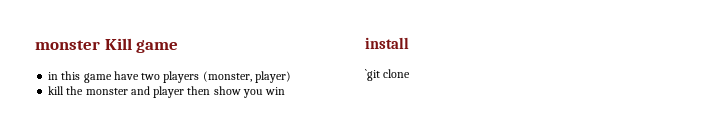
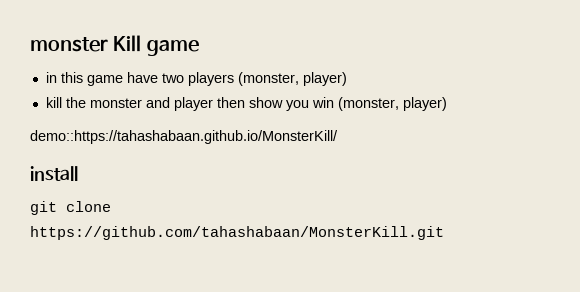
[365,37,409,49] [365,69,411,81] // install // `git clone -> [337,97,447,111] [30,130,338,144] [30,166,78,181] [30,201,111,215] [30,226,444,240] (monster, player) // demo::https://tahashabaan.github.io/MonsterKill/ // install // git clone https://github.com/tahashabaan/MonsterKill.git

